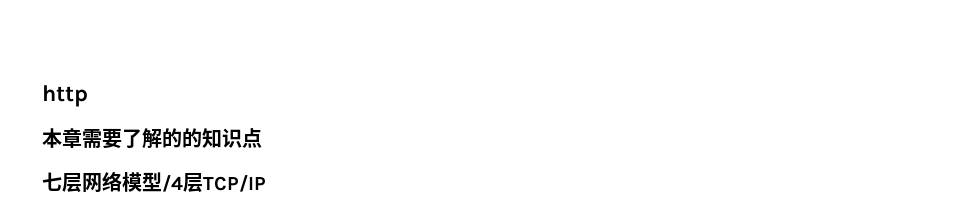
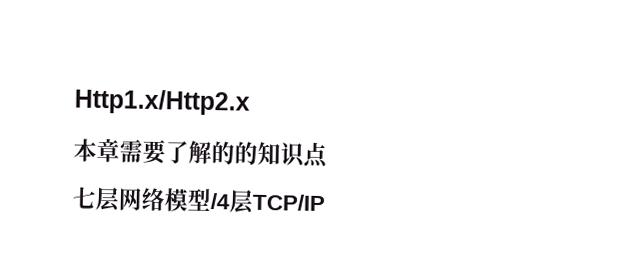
[42,85,88,107] http -> [74,88,250,116] Http1.x/Http2.x

